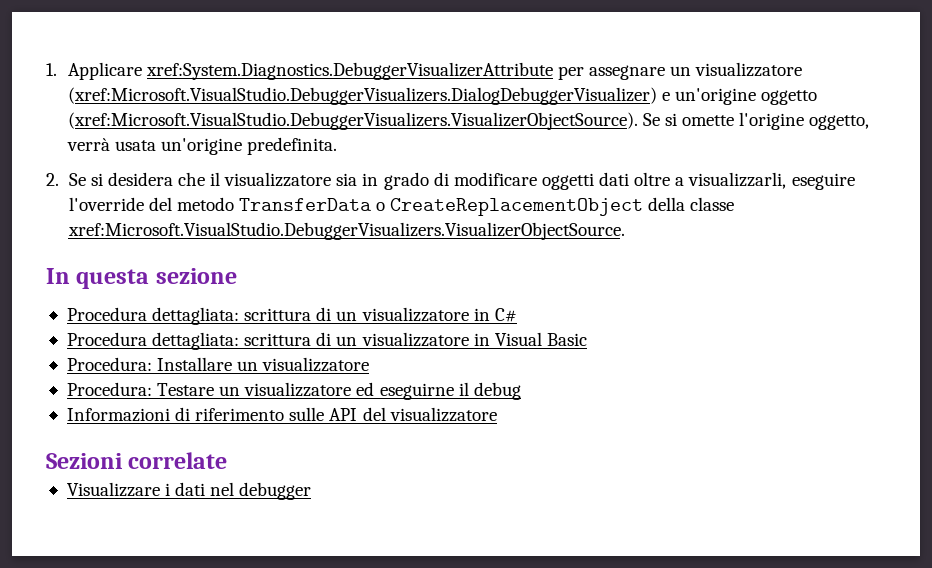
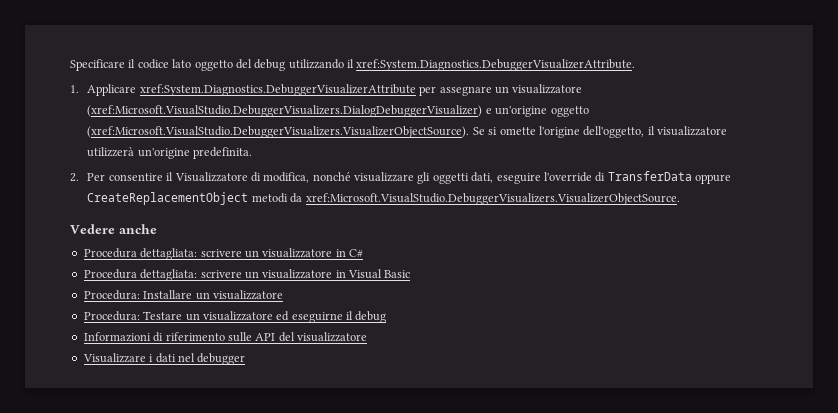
(46, 69) none -> [70,59,636,71] Specificare il codice lato oggetto del debug utilizzando il xref:System.Diagnostics.DebuggerVisualizerAttribute. //
[809,115,870,130] [66,138,156,151] oggetto, verrà usata -> [583,126,728,138] [87,147,135,157] dell'oggetto, il visualizzatore utilizzerà
[68,172,855,190] [68,197,735,216] [67,222,625,240] [46,268,237,289] [66,307,332,325] Se si desidera che il visualizzatore sia in grado di modificare oggetti dati oltre a visualizzarli, eseguire l'override del metodo TransferData o CreateReplacementObject della classe xref:Microsoft.VisualStudio.DebuggerVisualizers.VisualizerObjectSource. // In questa sezione // Procedura dettagliata: scrittura di -> [87,171,732,184] [87,192,680,205] [70,224,157,234] [83,248,242,260] Per consentire il Visualizzatore di modifica, nonché visualizzare gli oggetti dati, eseguire l'override di TransferData oppure CreateReplacementObject metodi da xref:Microsoft.VisualStudio.DebuggerVisualizers.VisualizerObjectSource. // Vedere anche // Procedura dettagliata: scrivere
[244,332,332,346] scrittura di -> [200,270,242,278] scrivere
[46,452,228,469] // Sezioni correlate -> (367, 337) none

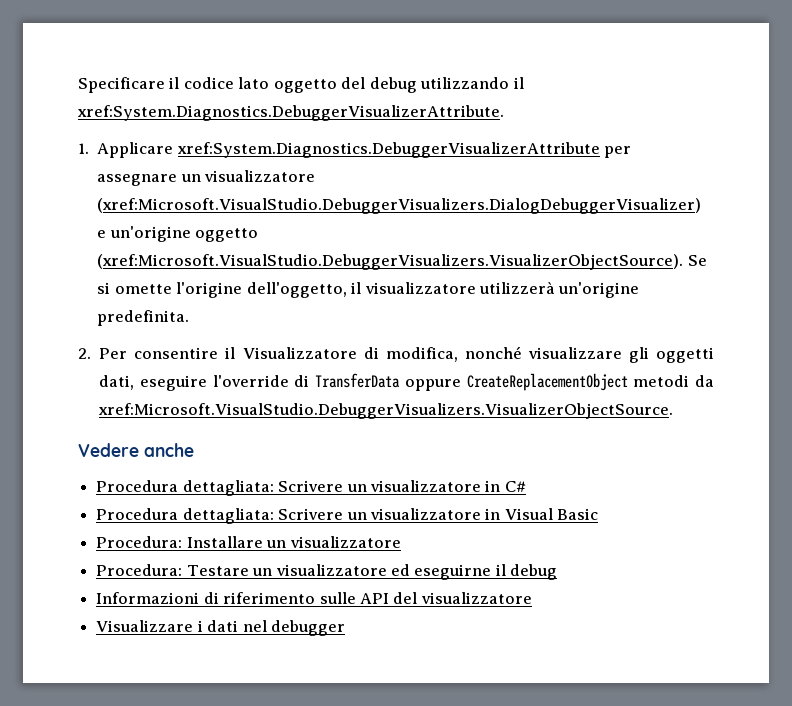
[200,249,242,257] scrivere -> [278,480,344,492] Scrivere
[200,270,242,278] scrivere -> [278,508,344,520] Scrivere

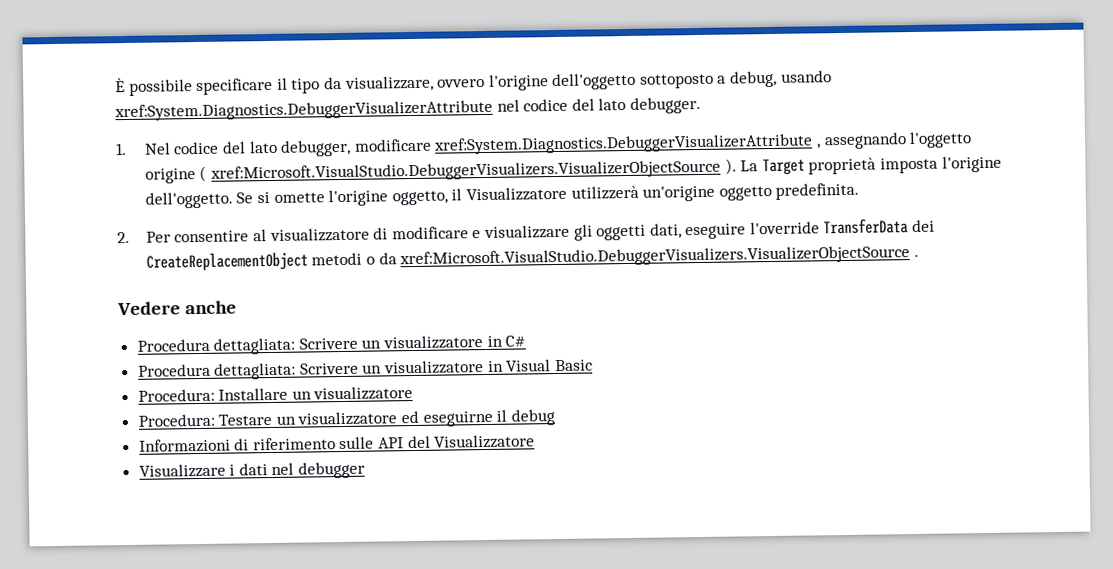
[78,77,524,93] [77,105,504,121] [78,142,632,158] [97,170,316,186] [97,198,702,214] [97,226,259,242] [97,254,684,270] Specificare il codice lato oggetto del debug utilizzando il xref:System.Diagnostics.DebuggerVisualizerAttribute. // 1. Applicare xref:System.Diagnostics.DebuggerVisualizerAttribute per assegnare un visualizzatore (xref:Microsoft.VisualStudio.DebuggerVisualizers.DialogDebuggerVisualizer) e un'origine oggetto (xref:Microsoft.VisualStudio.DebuggerVisualizers.VisualizerObjectSource). -> [115,70,832,96] [114,96,701,122] [115,131,973,157] [144,155,1002,184] [144,191,233,209] È possibile specificare il tipo da visualizzare, ovvero l'origine dell'oggetto sottoposto a debug, usando xref:System.Diagnostics.DebuggerVisualizerAttribute nel codice del lato debugger. // 1. Nel codice del lato debugger, modificare xref:System.Diagnostics.DebuggerVisualizerAttribute , assegnando l'oggetto origine ( xref:Microsoft.VisualStudio.DebuggerVisualizers.VisualizerObjectSource ). La Target proprietà imposta l'origine dell'oggetto.
[246,282,476,298] dell'oggetto, il visualizzatore -> [391,186,567,206] oggetto, il Visualizzatore
(640, 290) none -> [718,185,772,201] oggetto
[225,346,522,362] il Visualizzatore di modifica, nonché -> [252,226,482,243] al visualizzatore di modificare e
[294,373,714,391] [98,403,674,419] di TransferData oppure CreateReplacementObject metodi da xref:Microsoft.VisualStudio.DebuggerVisualizers.VisualizerObjectSource. -> [823,218,936,235] [145,245,919,272] TransferData dei CreateReplacementObject metodi o da xref:Microsoft.VisualStudio.DebuggerVisualizers.VisualizerObjectSource .
[420,592,532,604] visualizzatore -> [434,434,536,449] Visualizzatore

